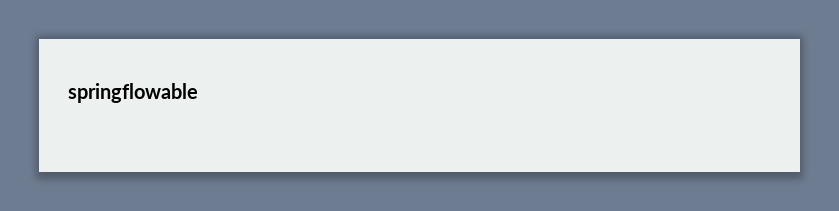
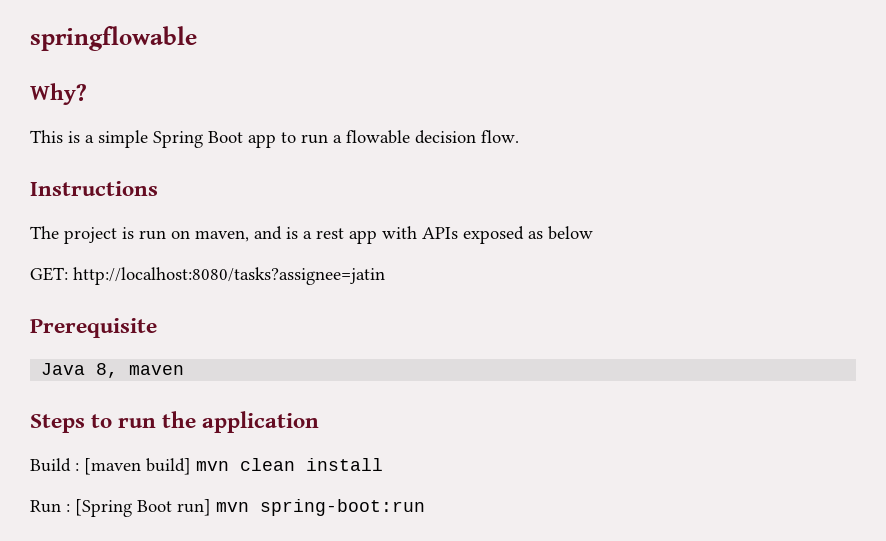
(198, 93) none -> [30,83,87,105] [30,130,519,148] [30,181,158,196] [30,226,593,244] [30,267,385,285] [30,318,157,338] [41,363,185,378] [30,411,320,433] [30,458,383,475] [30,499,425,517] // Why? // This is a simple Spring Boot app to run a flowable decision flow. // Instructions // The project is run on maven, and is a rest app with APIs exposed as below // GET: http://localhost:8080/tasks?assignee=jatin // Prerequisite // Java 8, maven // Steps to run the application // Build : [maven build] mvn clean install // Run : [Spring Boot run] mvn spring-boot:run

